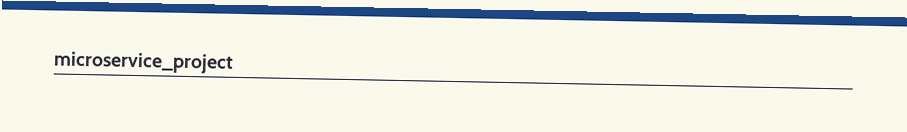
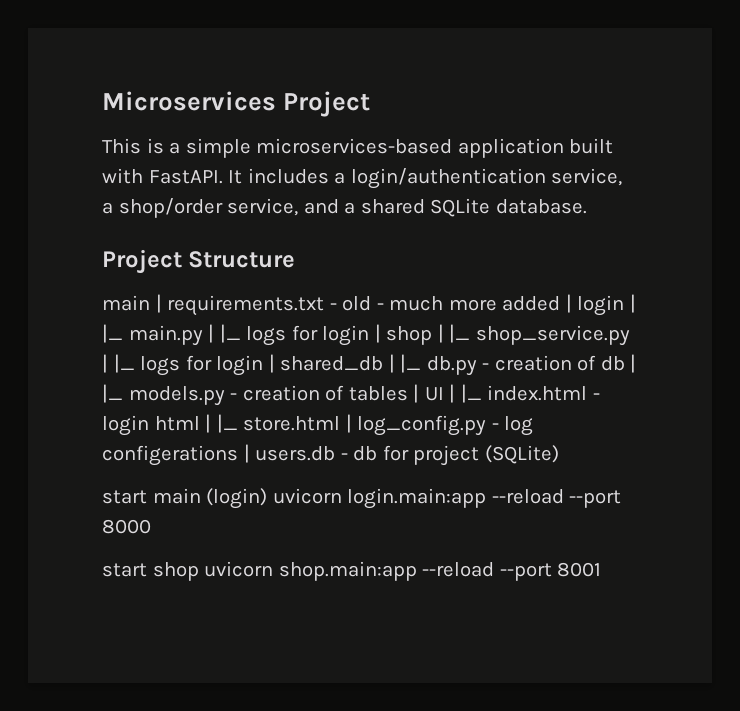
[53,51,234,74] microservice_project -> [102,91,371,117] [102,138,614,158] [102,168,623,189] [102,198,587,218] [102,249,296,274] [102,294,636,316] [102,324,630,346] [102,354,637,376] [102,384,600,406] [102,414,534,436] [102,444,559,466] [102,488,622,509] [102,519,151,534] [102,561,602,581] Microservices Project // This is a simple microservices-based application built with FastAPI. It includes a login/authentication service, a shop/order service, and a shared SQLite database. // Project Structure // main | requirements.txt - old - much more added | login | |_ main.py | |_ logs for login | shop | |_ shop_service.py | |_ logs for login | shared_db | |_ db.py - creation of db | |_ models.py - creation of tables | UI | |_ index.html - login html | |_ store.html | log_config.py - log configerations | users.db - db for project (SQLite) // start main (login) uvicorn login.main:app --reload --port 8000 // start shop uvicorn shop.main:app --reload --port 8001

